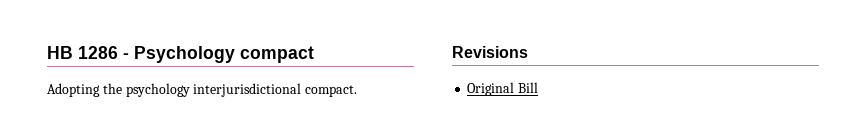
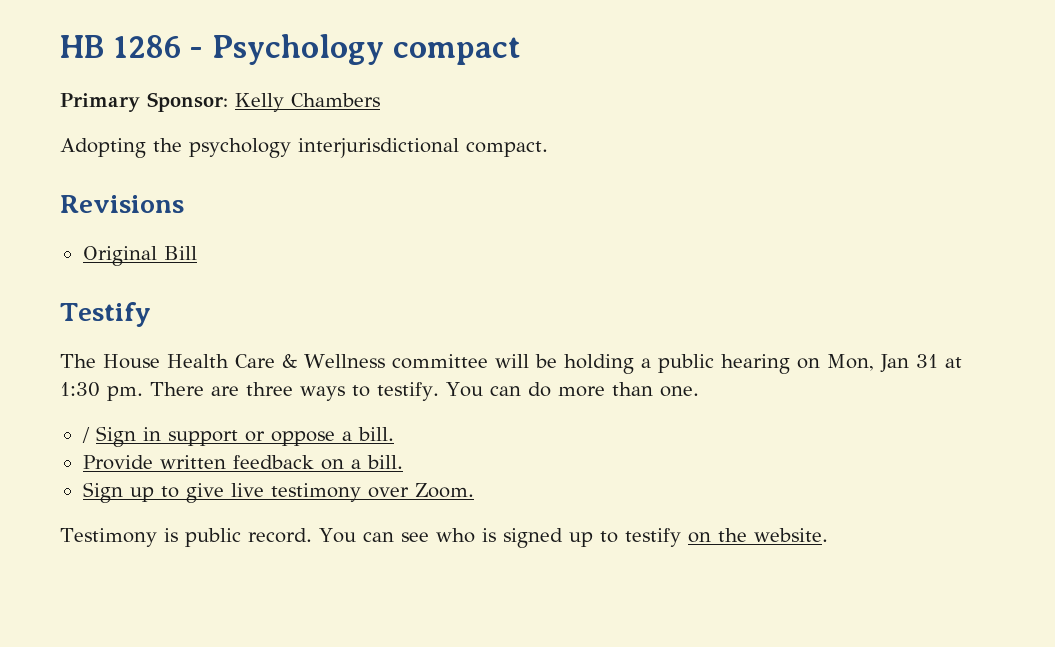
(314, 54) none -> [60,92,380,112] // Primary Sponsor: Kelly Chambers
(539, 87) none -> [60,302,151,327] [60,353,962,374] [60,382,699,401] [81,426,394,447] [82,455,403,470] [82,482,474,503] [60,528,828,548] // Testify // The House Health Care & Wellness committee will be holding a public hearing on Mon, Jan 31 at 1:30 pm. There are three ways to testify. You can do more than one. // / Sign in support or oppose a bill. // Provide written feedback on a bill. // Sign up to give live testimony over Zoom. // Testimony is public record. You can see who is signed up to testify on the website.

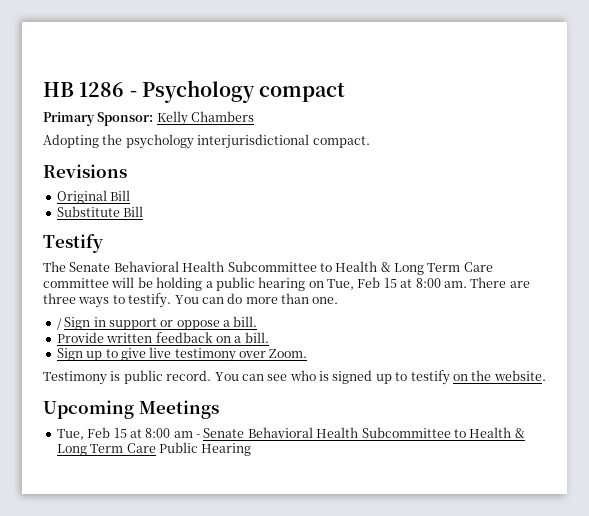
(197, 253) none -> [56,206,144,217] // Substitute Bill
[103,353,385,369] House Health Care & Wellness -> [69,261,493,275] Senate Behavioral Health Subcommittee to Health & Long Term Care
[826,354,962,373] [60,382,143,401] Mon, Jan 31 at 1:30 pm. -> [327,277,467,290] Tue, Feb 15 at 8:00 am.
(828, 535) none -> [43,400,219,419] [56,427,525,440] [56,442,252,456] // Upcoming Meetings // Tue, Feb 15 at 8:00 am - Senate Behavioral Health Subcommittee to Health & Long Term Care Public Hearing

